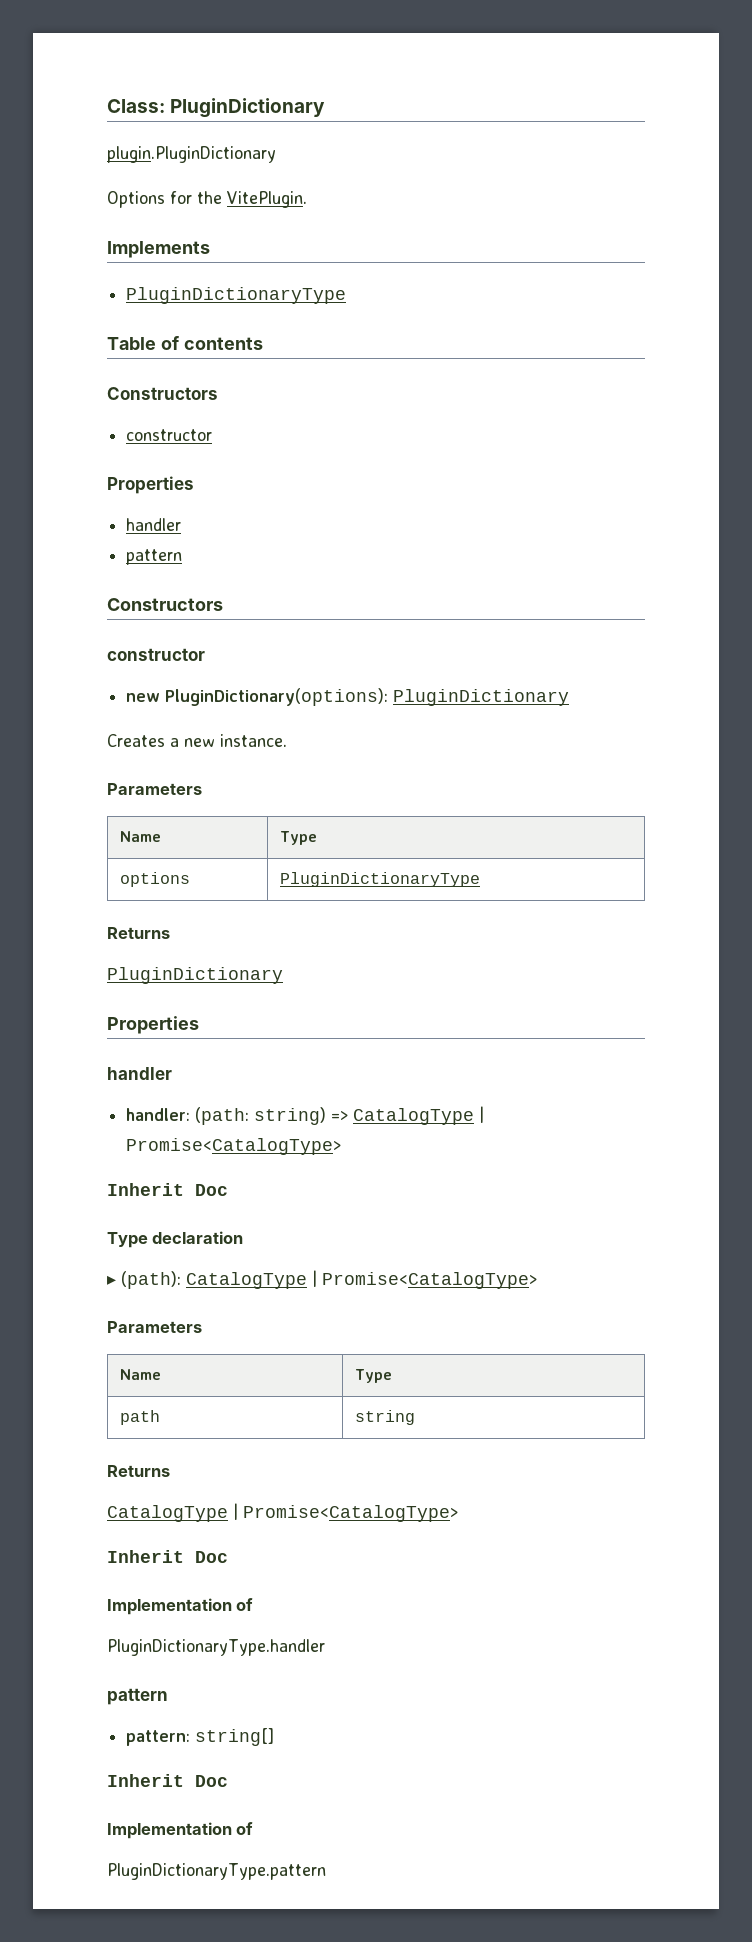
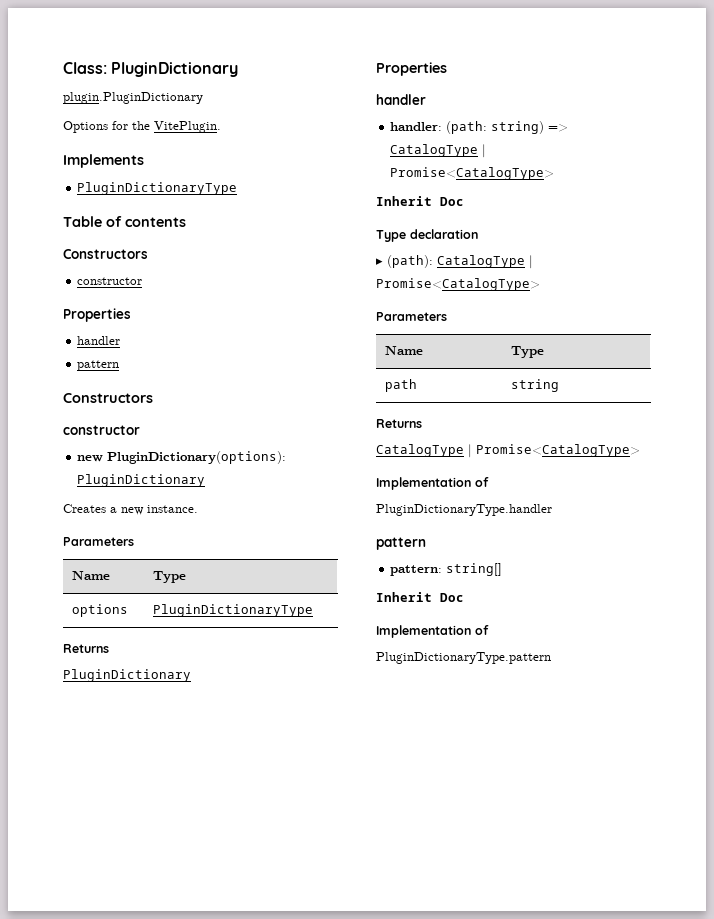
[107,1550,228,1563] // Inherit Doc -> (640, 450) none

